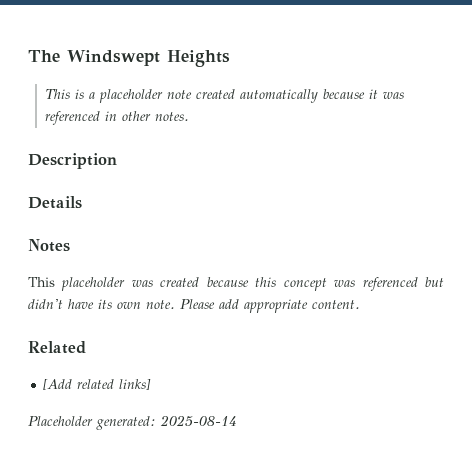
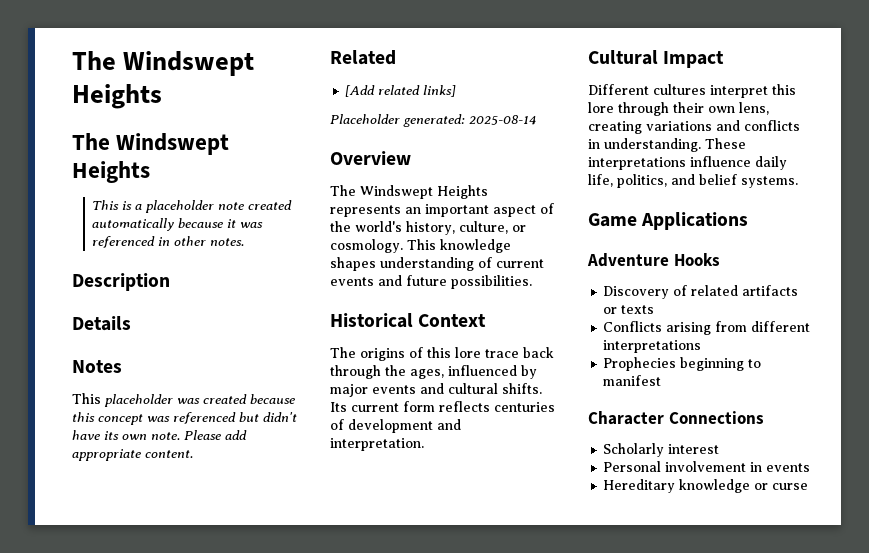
[28,50,230,67] The Windswept Heights -> [72,51,255,76] [72,84,162,109] [72,133,230,155] [72,161,150,183] The Windswept Heights // The Windswept Heights
(237, 421) none -> [330,151,411,165] [330,185,488,199] [330,203,554,217] [330,221,526,235] [330,239,511,253] [330,257,544,271] [330,275,532,289] [330,313,487,328] [330,347,554,361] [330,365,537,379] [330,383,542,397] [330,401,555,412] [330,419,461,433] [330,438,424,451] [588,50,725,68] [588,84,796,98] [588,102,769,116] [588,120,800,134] [588,138,746,152] [588,156,787,170] [588,174,798,188] [588,212,749,230] [587,253,720,267] [603,285,799,299] [603,305,655,314] [603,321,811,335] [603,340,702,353] [603,357,762,371] [603,375,662,386] [588,411,764,425] [603,443,720,457] [603,461,811,472] [603,479,809,493] // Overview // The Windswept Heights represents an important aspect of the world's history, culture, or cosmology. This knowledge shapes understanding of current events and future possibilities. // Historical Context // The origins of this lore trace back through the ages, influenced by major events and cultural shifts. Its current form reflects centuries of development and interpretation. // Cultural Impact // Different cultures interpret this lore through their own lens, creating variations and conflicts in understanding. These interpretations influence daily life, politics, and belief systems. // Game Applications // Adventure Hooks // Discovery of related artifacts or texts // Conflicts arising from different interpretations // Prophecies beginning to manifest // Character Connections // Scholarly interest // Personal involvement in events // Hereditary knowledge or curse

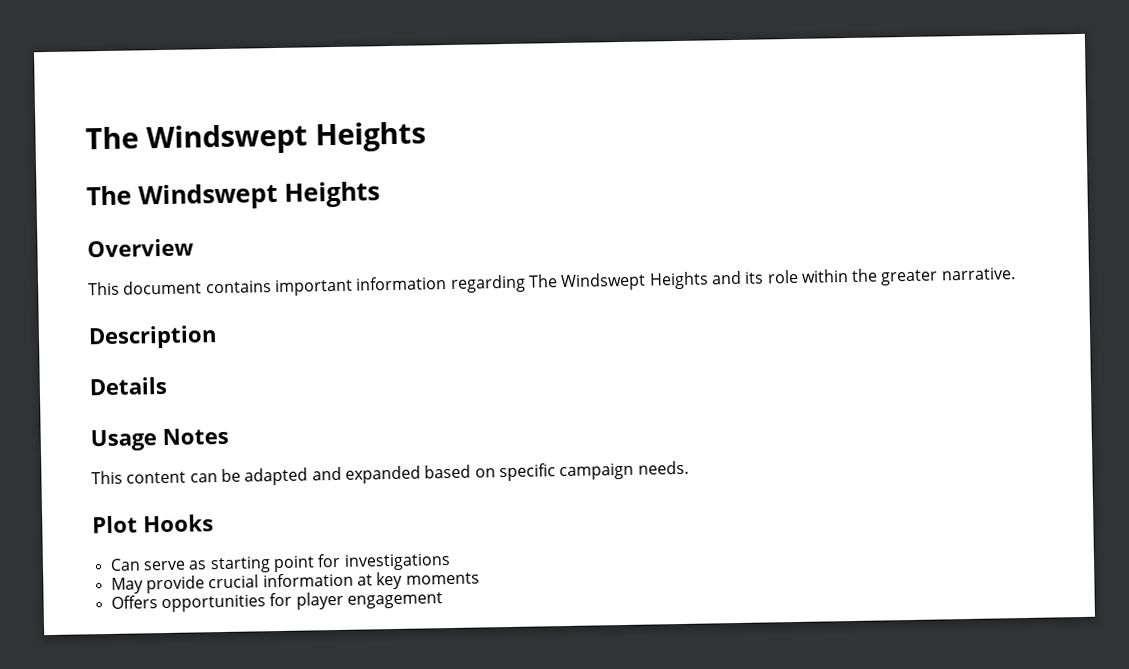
[92,200,293,213] [92,218,264,231] [92,236,245,248] // This is a placeholder note created automatically because it was referenced in other notes. -> [87,238,194,258] [88,267,1016,297] // Overview // This document contains important information regarding The Windswept Heights and its role within the greater narrative.
(131, 323) none -> [90,429,157,452] Usage
[104,394,295,407] [72,412,297,425] [72,430,247,440] [72,449,193,461] [330,50,396,65] [345,85,457,97] [330,114,536,127] [330,151,411,165] [330,185,488,199] [330,203,554,217] [330,221,526,235] [330,239,511,253] [330,257,544,271] [330,275,532,289] [330,313,487,328] [330,347,554,361] [330,365,537,379] [330,383,542,397] [330,401,555,412] [330,419,461,433] [330,438,424,451] [588,50,725,68] [588,84,796,98] [588,102,769,116] [588,120,800,134] [588,138,746,152] [588,156,787,170] [588,174,798,188] [588,212,749,230] [587,253,720,267] [603,285,799,299] [603,305,655,314] [603,321,811,335] [603,340,702,353] [603,357,762,371] [603,375,662,386] [588,411,764,425] [603,443,720,457] [603,461,811,472] [603,479,809,493] placeholder was created because this concept was referenced but didn't have its own note. Please add appropriate content. // Related // [Add related links] // Placeholder generated: 2025-08-14 // Overview // The Windswept Heights represents an important aspect of the world's history, culture, or cosmology. This knowledge shapes understanding of current events and future possibilities. // Historical Context // The origins of this lore trace back through the ages, influenced by major events and cultural shifts. Its current form reflects centuries of development and interpretation. // Cultural Impact // Different cultures interpret this lore through their own lens, creating variations and conflicts in understanding. These interpretations influence daily life, politics, and belief systems. // Game Applications // Adventure Hooks // Discovery of related artifacts or texts // Conflicts arising from different interpretations // Prophecies beginning to manifest // Character Connections // Scholarly interest // Personal involvement in events // Hereditary knowledge or curse -> [126,460,689,486] [92,514,214,534] [109,553,451,574] [110,571,480,594] [110,591,443,613] content can be adapted and expanded based on specific campaign needs. // Plot Hooks // Can serve as starting point for investigations // May provide crucial information at key moments // Offers opportunities for player engagement

